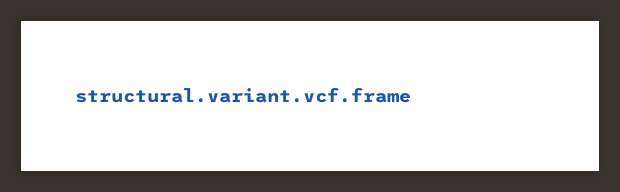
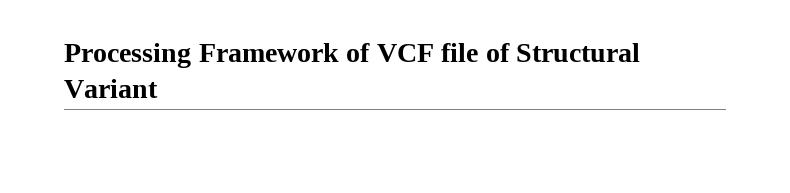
[75,87,411,103] structural.variant.vcf.frame -> [64,43,641,68] [64,79,158,98] Processing Framework of VCF file of Structural Variant

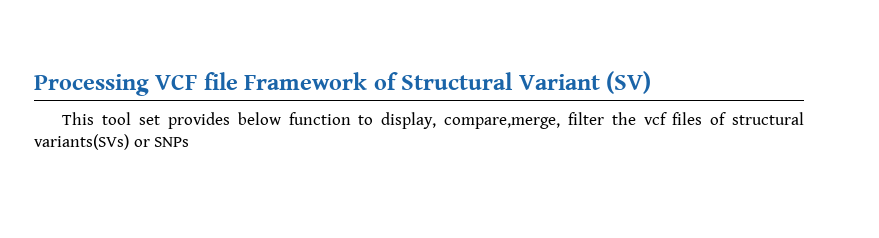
[198,43,371,62] Framework of -> (149, 85) none
(479, 52) none -> [244,72,368,90] Framework
(158, 88) none -> [606,71,652,94] [62,112,804,129] [34,134,190,150] (SV) // This tool set provides below function to display, compare,merge, filter the vcf files of structural variants(SVs) or SNPs

